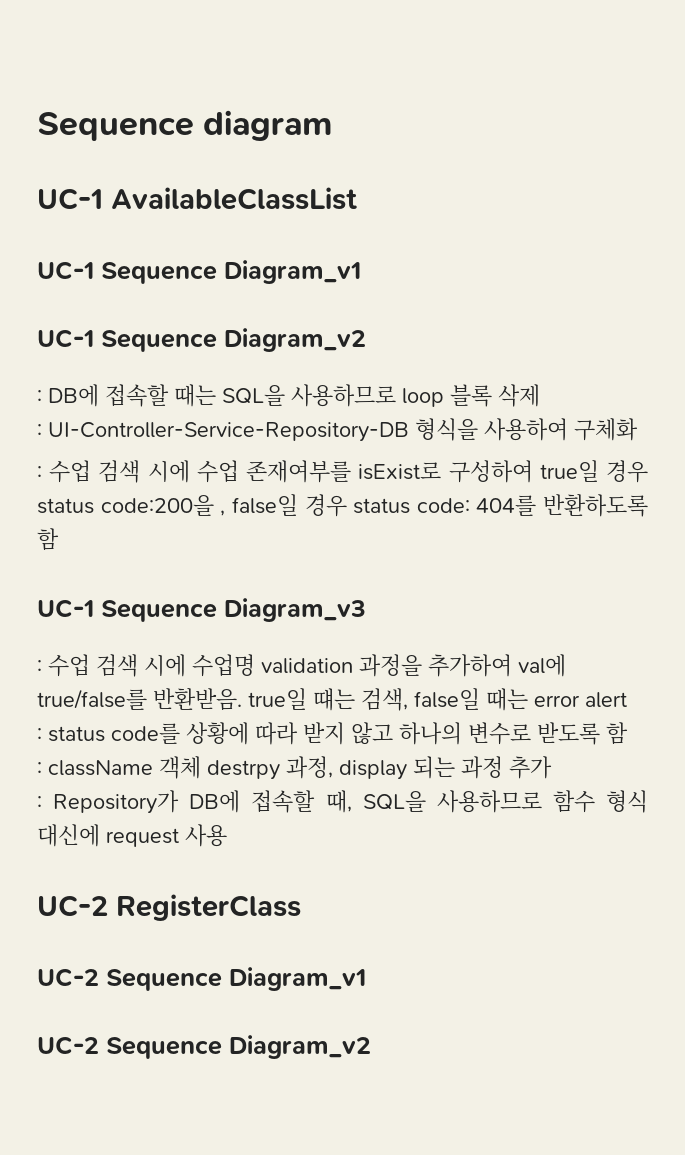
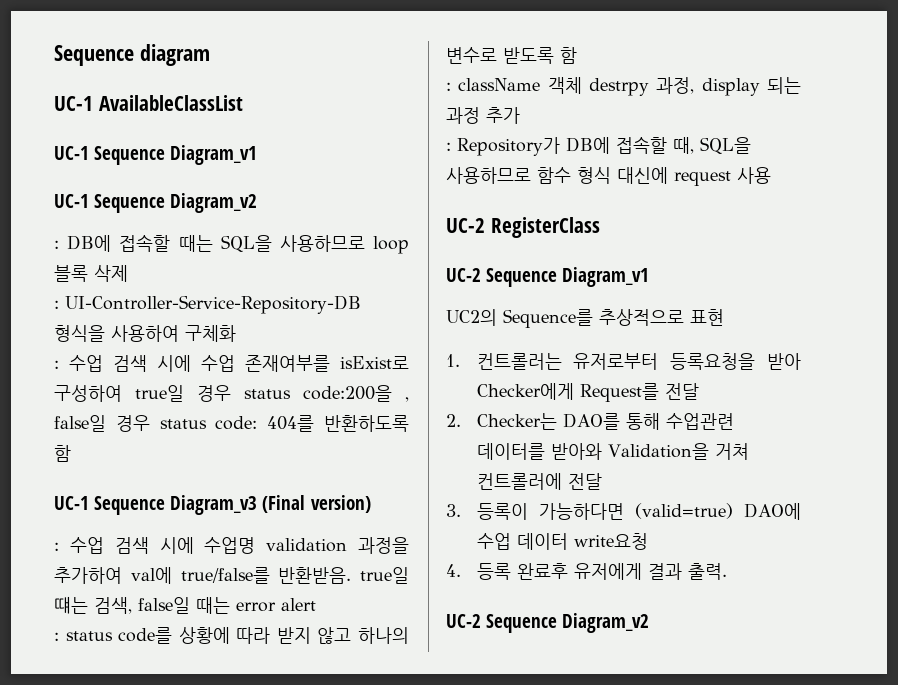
(366, 610) none -> [262,495,371,513] (Final version)
(366, 979) none -> [446,309,724,328] [446,353,801,370] [476,383,699,402] [446,413,734,430] [476,443,749,460] [476,473,602,490] [446,503,801,520] [476,533,648,550] [446,563,727,580] // UC2의 Sequence를 추상적으로 표현 // 1. 컨트롤러는 유저로부터 등록요청을 받아 Checker에게 Request를 전달 // 2. Checker는 DAO를 통해 수업관련 데이터를 받아와 Validation을 거쳐 컨트롤러에 전달 // 3. 등록이 가능하다면 (valid=true) DAO에 수업 데이터 write요청 // 4. 등록 완료후 유저에게 결과 출력.

